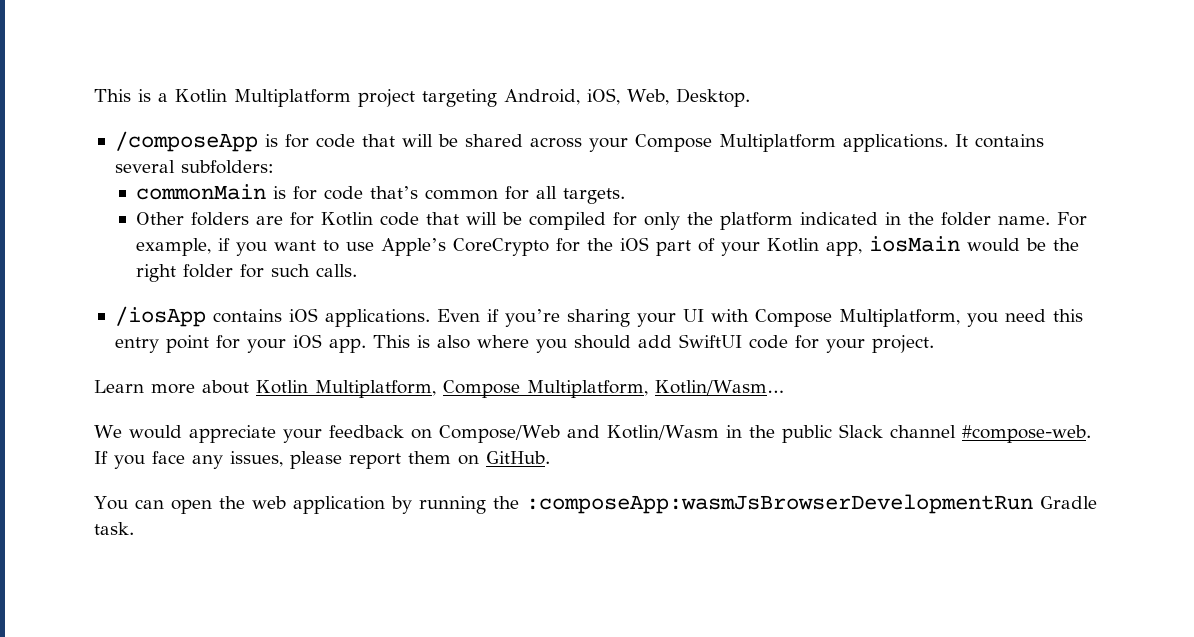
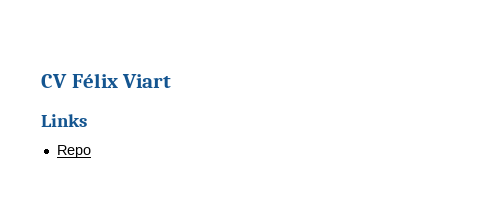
[94,88,750,107] [114,131,1044,152] [114,160,274,174] [136,184,626,204] [136,212,1088,230] [136,236,1080,256] [136,264,358,282] [114,306,1083,327] [114,334,934,353] [94,380,784,398] [94,424,1091,443] [94,451,550,469] [94,494,1097,514] [94,522,134,535] This is a Kotlin Multiplatform project targeting Android, iOS, Web, Desktop. // /composeApp is for code that will be shared across your Compose Multiplatform applications. It contains several subfolders: // commonMain is for code that’s common for all targets. // Other folders are for Kotlin code that will be compiled for only the platform indicated in the folder name. For example, if you want to use Apple’s CoreCrypto for the iOS part of your Kotlin app, iosMain would be the right folder for such calls. // /iosApp contains iOS applications. Even if you’re sharing your UI with Compose Multiplatform, you need this entry point for your iOS app. This is also where you should add SwiftUI code for your project. // Learn more about Kotlin Multiplatform, Compose Multiplatform, Kotlin/Wasm… // We would appreciate your feedback on Compose/Web and Kotlin/Wasm in the public Slack channel #compose-web. If you face any issues, please report them on GitHub. // You can open the web application by running the :composeApp:wasmJsBrowserDevelopmentRun Gradle task. -> [41,73,172,88] [41,114,87,127] [56,145,91,158] CV Félix Viart // Links // Repo

